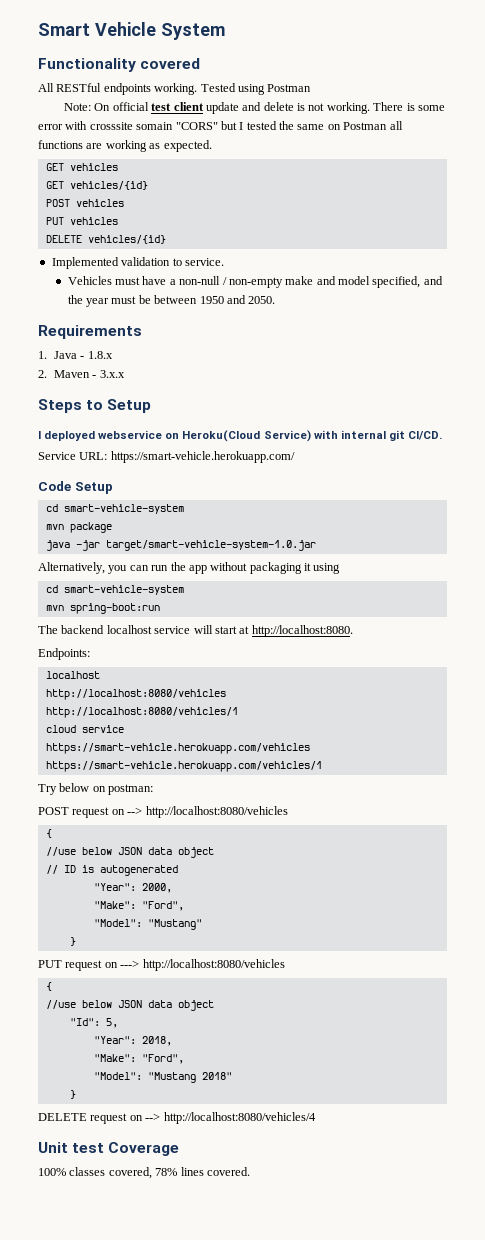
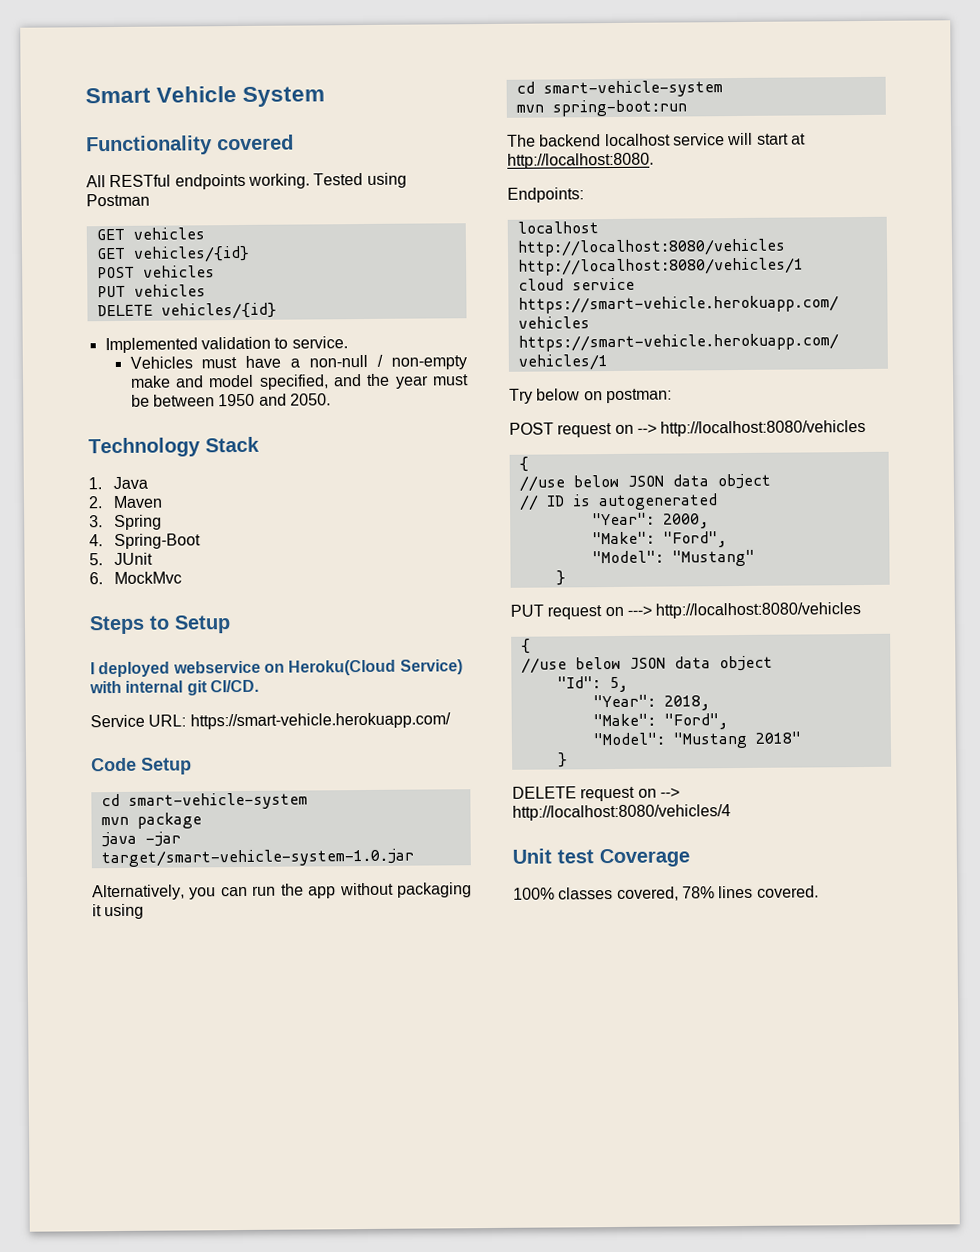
[64,102,445,114] [38,121,403,130] [38,140,212,152] // Note: On official test client update and delete is not working. There is some error with crosssite somain "CORS" but I tested the same on Postman all functions are working as expected. -> (150, 200) none
[38,325,142,339] Requirements -> [88,436,260,458] Technology Stack
[80,351,113,359] - 1.8.x -> (148, 483) none
[92,370,125,378] - 3.x.x -> [89,514,162,531] [89,533,201,550] [89,552,153,566] [89,571,182,585] // 3. Spring // 4. Spring-Boot // 5. JUnit // 6. MockMvc

